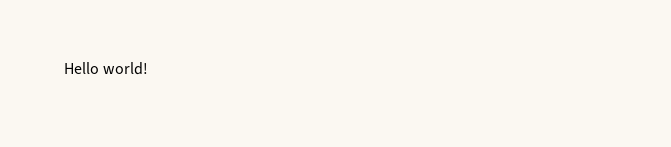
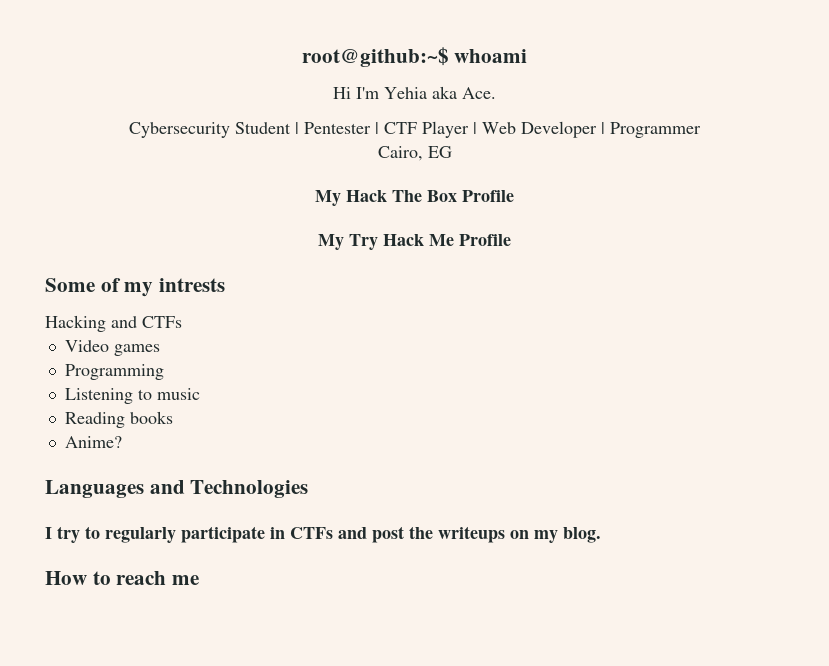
[64,62,149,75] Hello world! -> [301,47,528,67] [333,86,496,99] [129,121,701,138] [377,146,452,161] [315,190,514,206] [318,234,511,250] [45,278,226,297] [45,315,182,332] [64,340,160,356] [64,364,164,380] [64,388,200,404] [64,411,173,428] [64,436,122,448] [45,480,309,498] [45,526,601,543] [45,571,200,585] root@github:~$ whoami // Hi I'm Yehia aka Ace. // Cybersecurity Student | Pentester | CTF Player | Web Developer | Programmer // Cairo, EG // My Hack The Box Profile // My Try Hack Me Profile // Some of my intrests // Hacking and CTFs // Video games // Programming // Listening to music // Reading books // Anime? // Languages and Technologies // I try to regularly participate in CTFs and post the writeups on my blog. // How to reach me

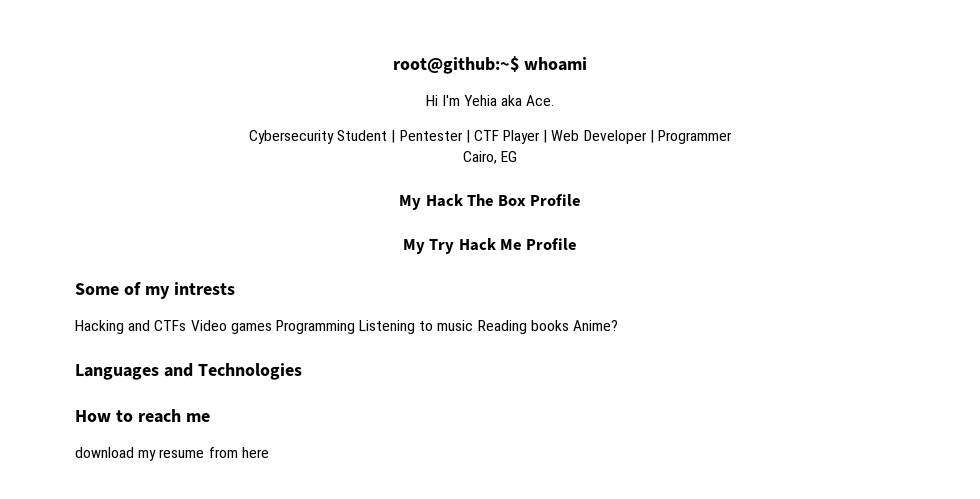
(182, 322) // -> (187, 325) none
(160, 350) // -> (272, 328) none
(164, 372) // -> (355, 327) none
(200, 394) // -> (474, 325) none
(173, 417) // -> (569, 325) none
[45,526,601,543] // I try to regularly participate in CTFs and post the writeups on my blog. -> (302, 371) none
(200, 580) none -> [75,447,269,461] // download my resume from here

